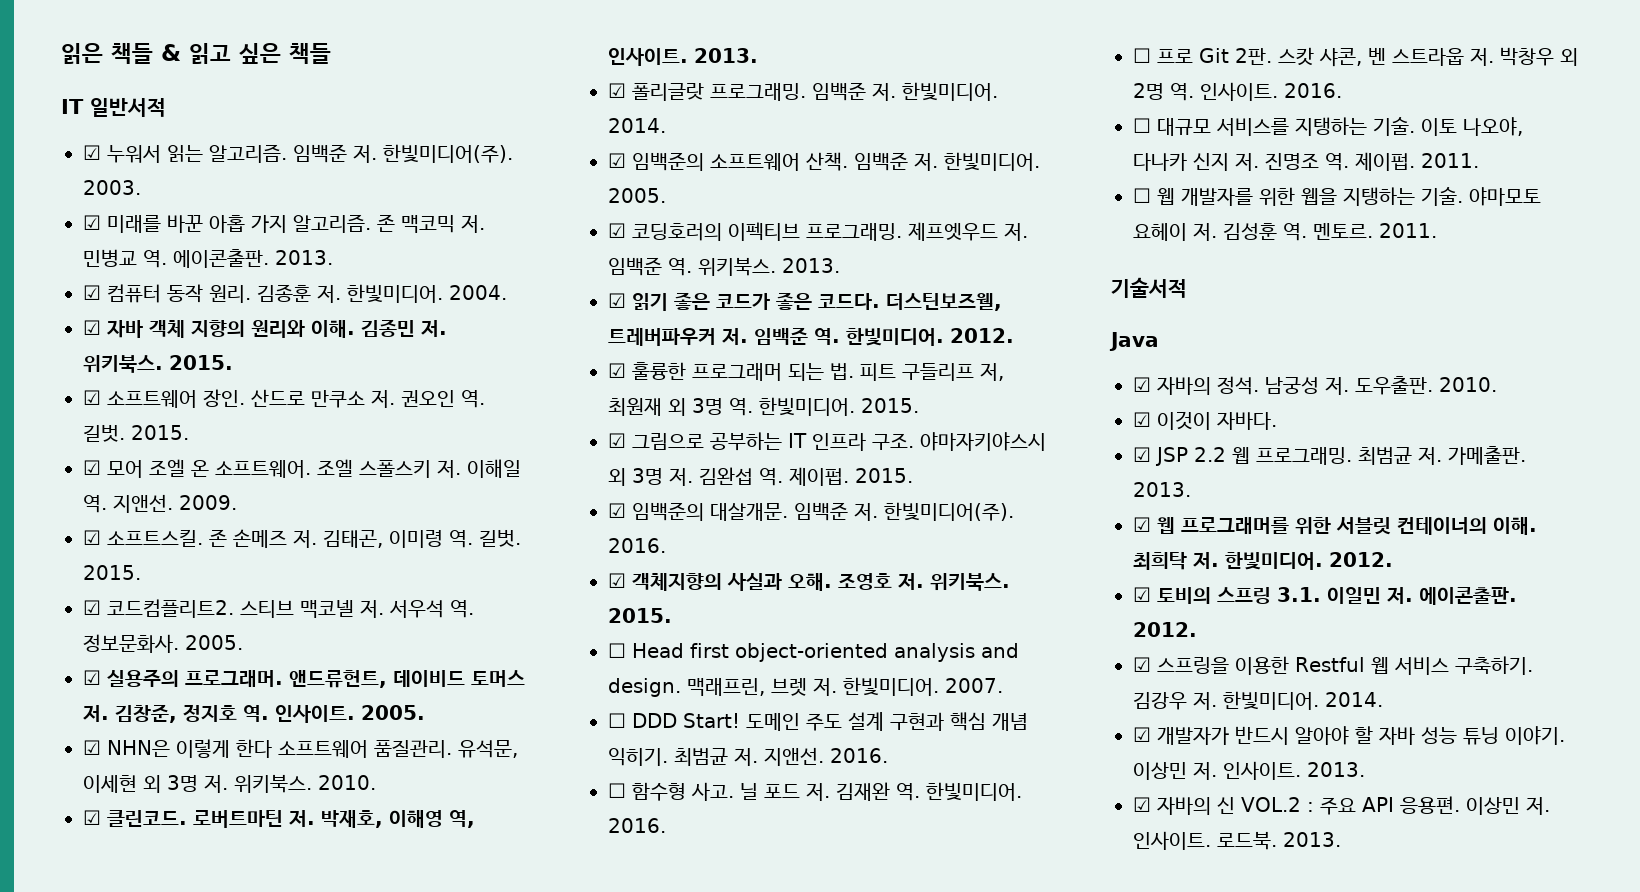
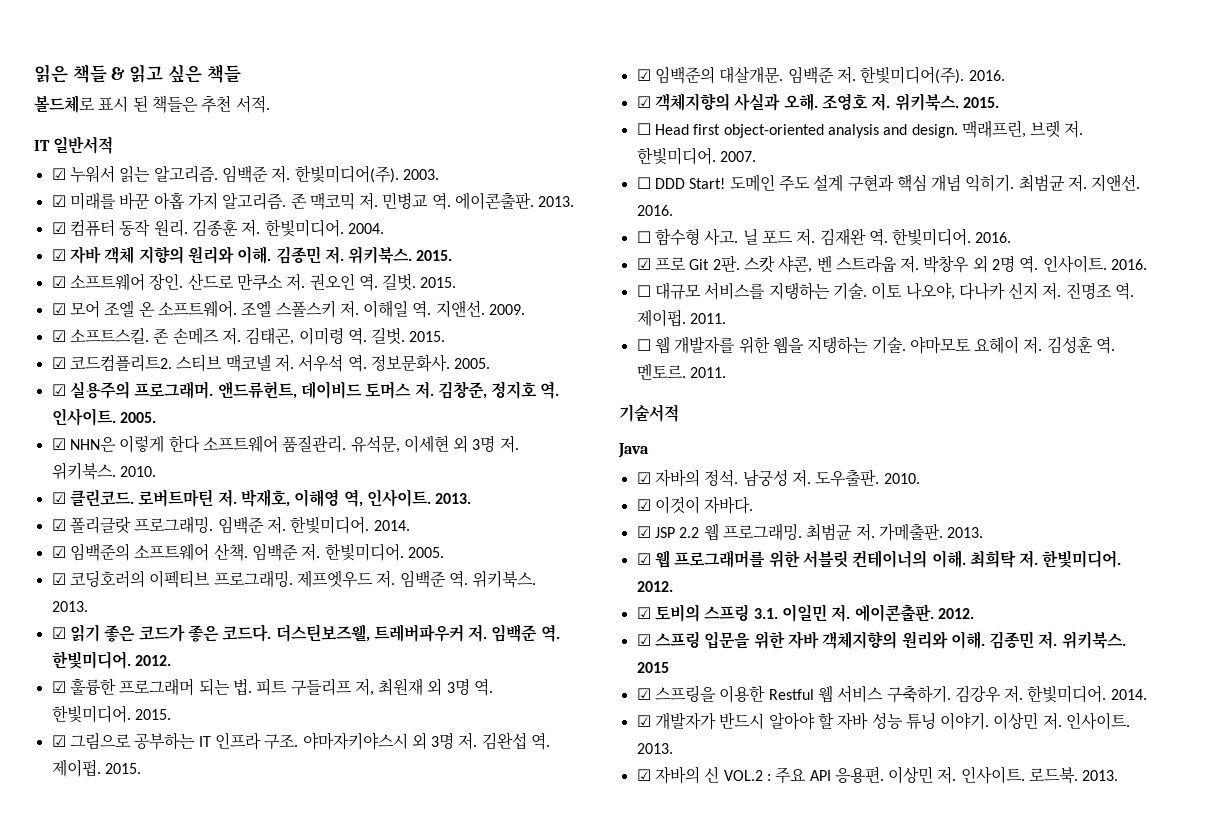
(331, 53) none -> [34,95,270,113] // 볼드체로 표시 된 책들은 추천 서적.
[1133,48,1151,63] ☐ -> [636,258,651,270] ☑
(1197, 629) none -> [636,631,1126,649] [636,662,669,673] // ☑ 스프링 입문을 위한 자바 객체지향의 원리와 이해. 김종민 저. 위키북스. 2015

